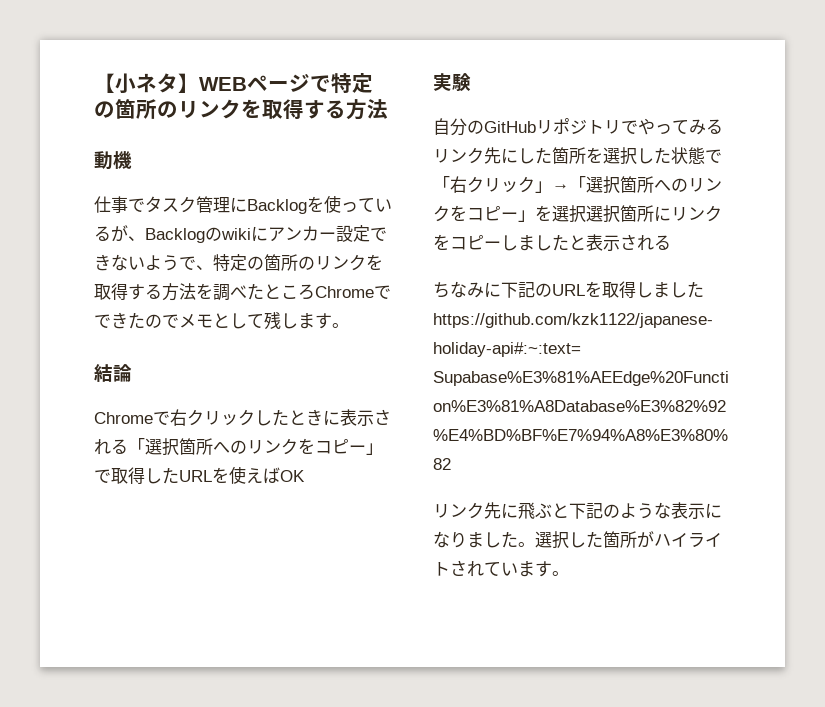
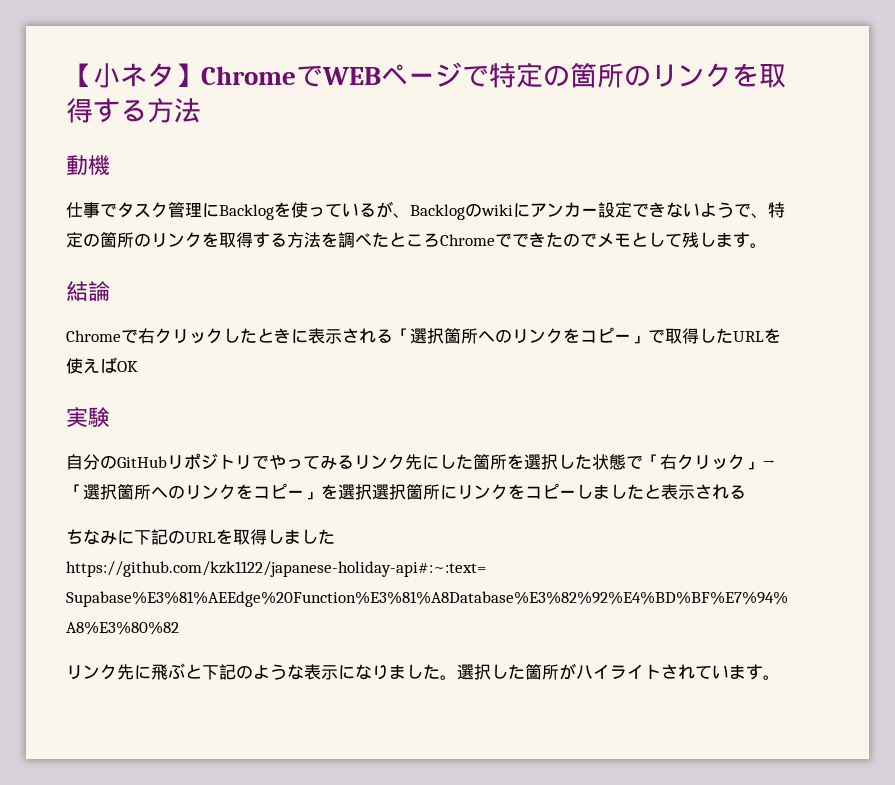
(199, 83) none -> [201,65,323,87] Chromeで

